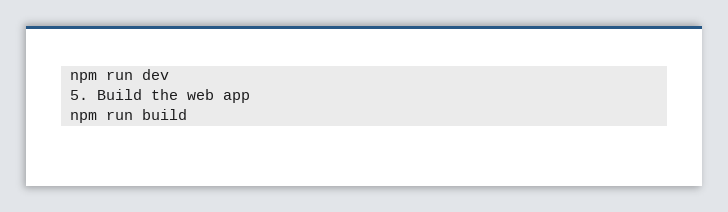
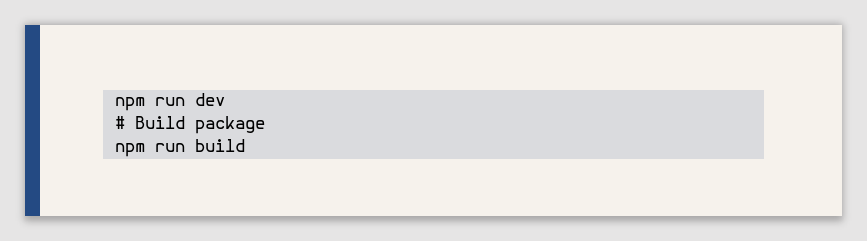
[69,89,250,103] 5. Build the web app -> [115,116,265,134] # Build package

